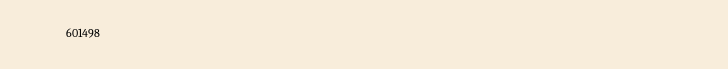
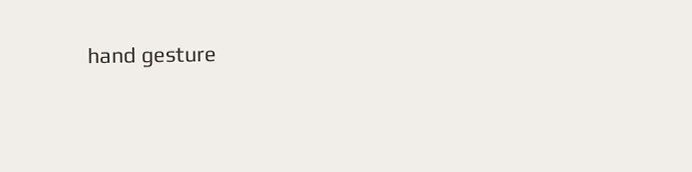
[66,28,100,38] 601498 -> [87,46,217,68] hand gesture

